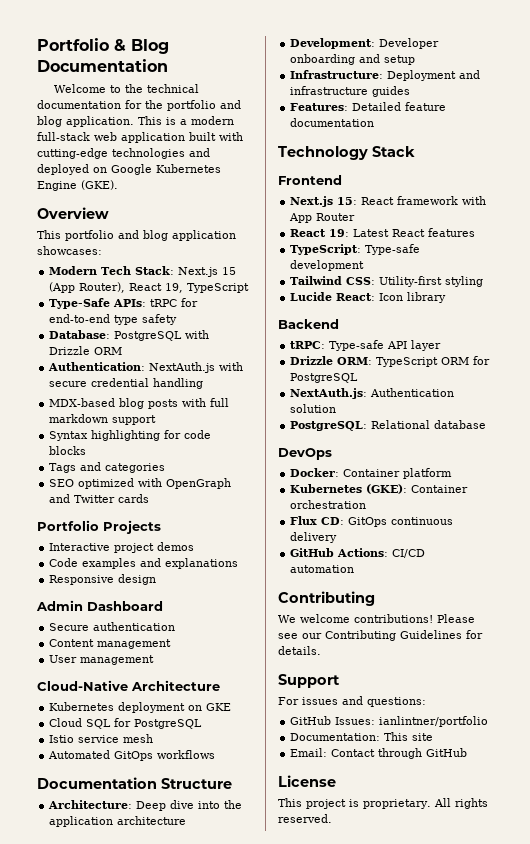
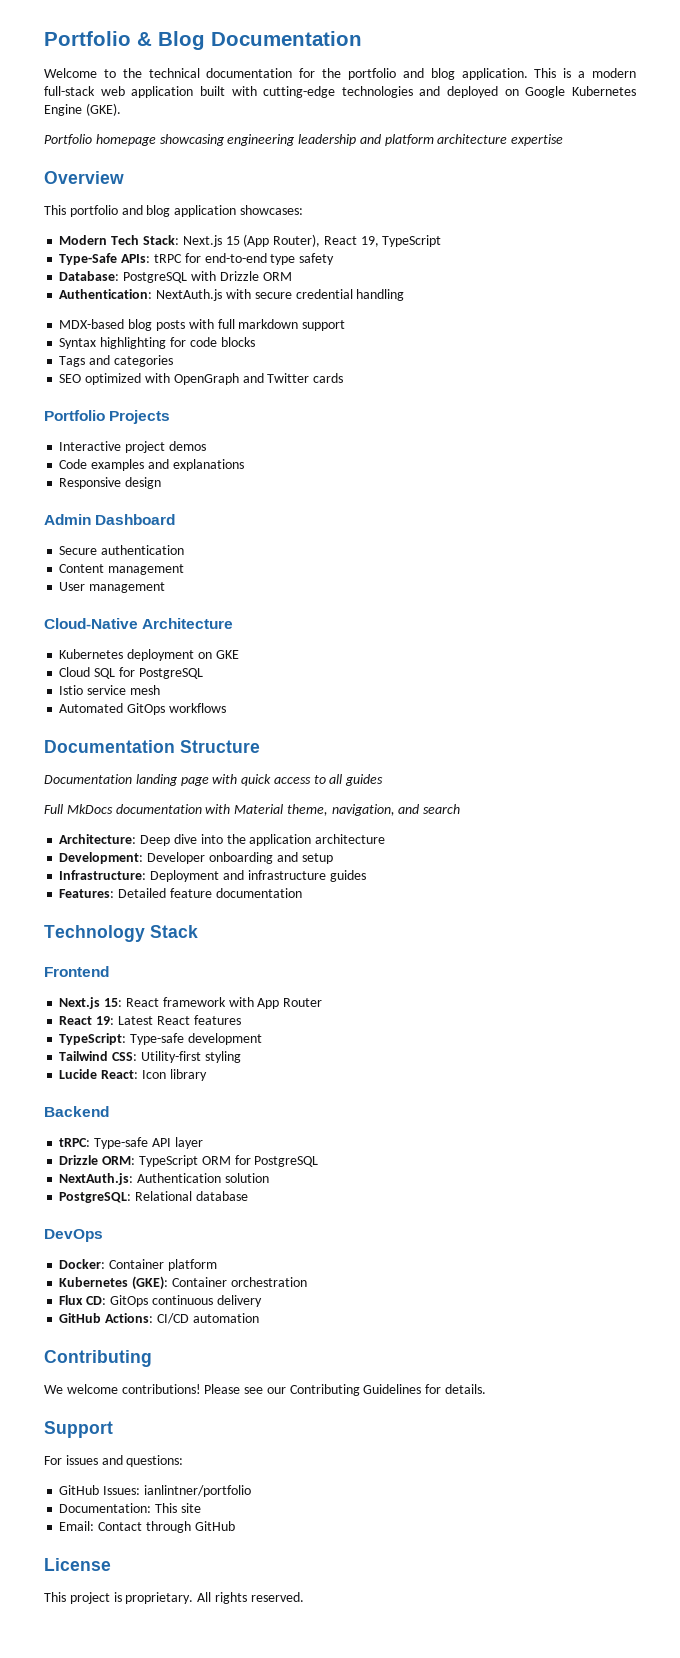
(118, 185) none -> [44,134,564,146] // Portfolio homepage showcasing engineering leadership and platform architecture expertise
(232, 783) none -> [44,774,384,786] [44,804,461,816] // Documentation landing page with quick access to all guides // Full MkDocs documentation with Material theme, navigation, and search

